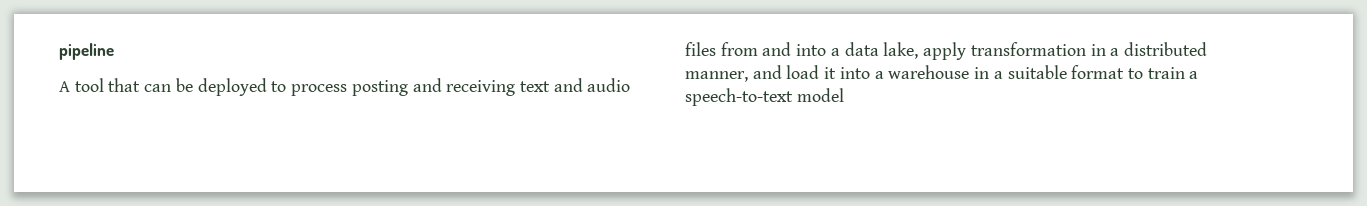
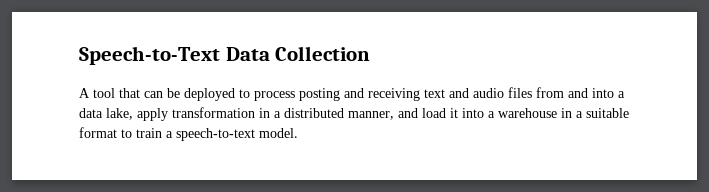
[59,43,114,60] pipeline -> [79,46,371,65] Speech-to-Text Data Collection
[796,88,844,102] model -> [259,128,298,138] model.

